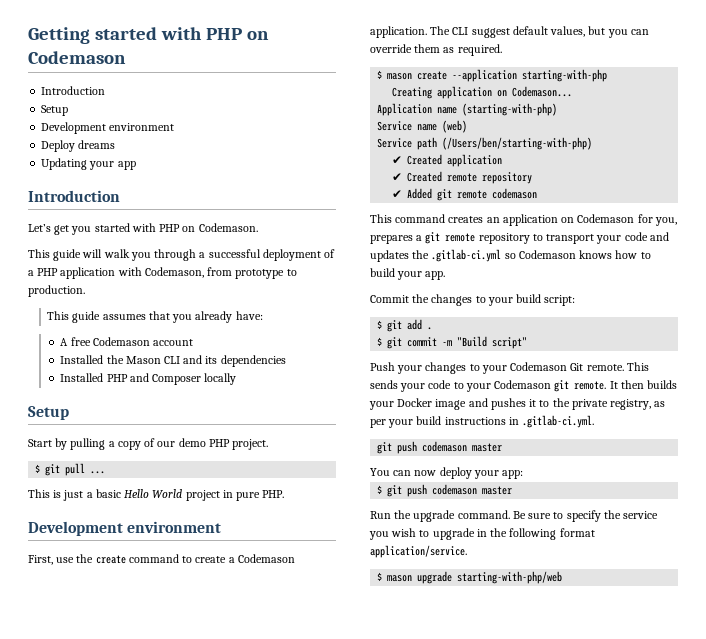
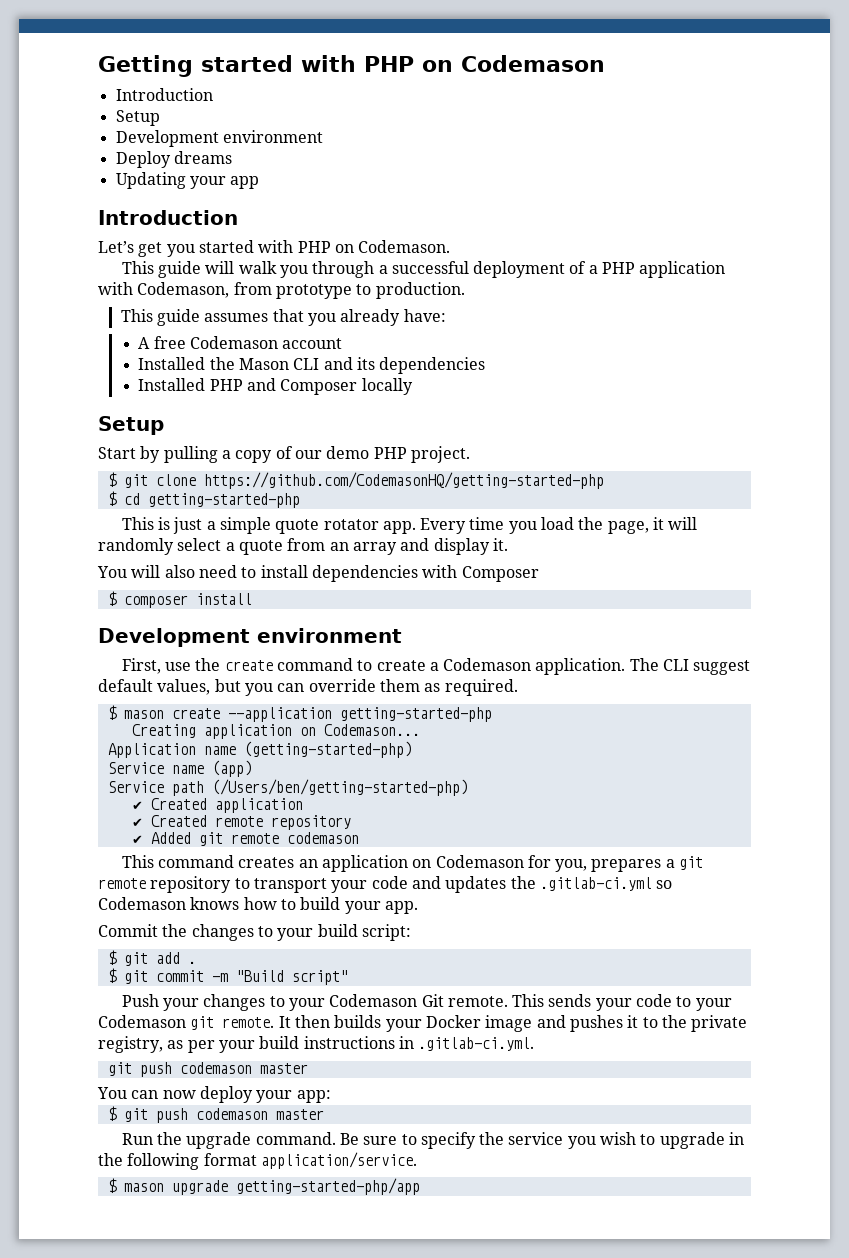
[65,463,106,476] pull ... -> [155,472,604,489] [107,491,300,508] clone https://github.com/CodemasonHQ/getting-started-php // $ cd getting-started-php
[95,489,285,501] basic Hello World project in pure PHP. -> [219,517,698,534] [98,538,508,555] [97,565,539,582] [107,591,252,608] simple quote rotator app. Every time you load the page, it will randomly select a quote from an array and display it. // You will also need to install dependencies with Composer // $ composer install
[522,69,608,82] starting-with-php -> [339,707,492,722] getting-started-php
[462,103,558,116] (starting-with-php) -> [243,741,412,758] (getting-started-php)
[442,120,468,133] (web) -> [211,760,252,777] (app)
[442,137,593,150] (/Users/ben/starting-with-php) -> [211,779,468,796] (/Users/ben/getting-started-php)
[457,571,563,584] starting-with-php/web -> [235,1178,420,1195] getting-started-php/app

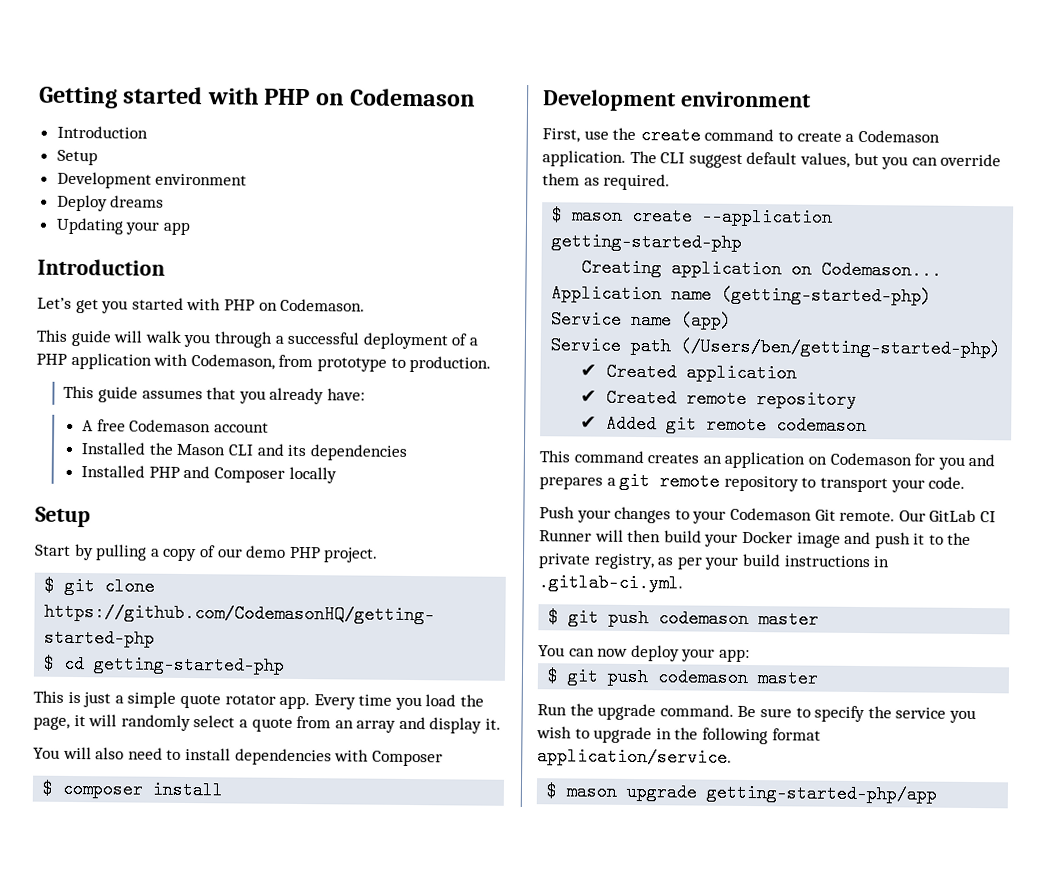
[555,859,588,872] you, -> [937,453,996,470] you and
[371,876,673,893] [98,897,418,914] [98,924,411,941] [107,950,196,966] [107,968,348,985] code and updates the .gitlab-ci.yml so Codemason knows how to build your app. // Commit the changes to your build script: // $ git add . // $ git commit -m "Build script" -> [928,476,966,489] code.
[512,994,732,1011] [98,1015,382,1030] This sends your code to your Codemason git remote. It then builds -> [898,509,996,523] [539,529,702,543] Our GitLab CI Runner will then build
[569,1015,623,1032] pushes -> [874,532,911,549] push
(535, 1044) none -> [548,608,560,627] $

